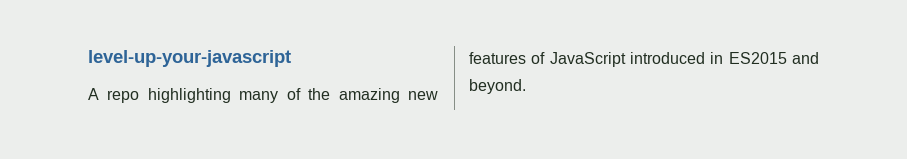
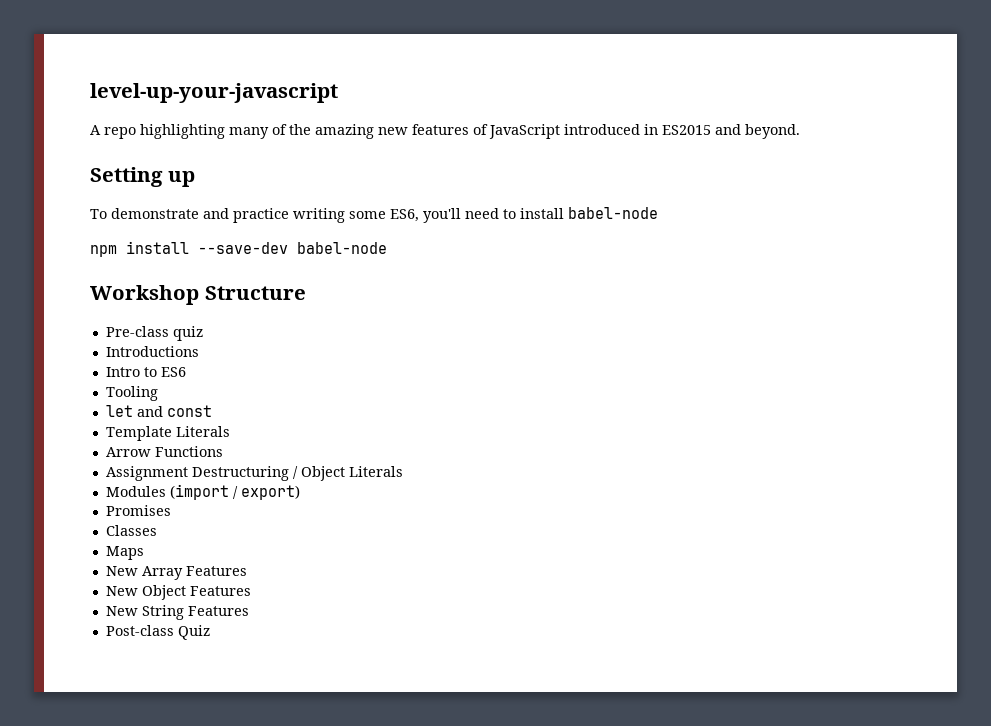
(526, 86) none -> [90,167,195,187] [90,207,658,223] [90,241,387,257] [90,285,306,305] [105,326,203,341] [105,346,199,357] [105,367,186,377] [105,386,158,401] [105,405,212,417] [105,426,230,441] [105,446,223,457] [105,466,403,481] [105,484,300,500] [105,505,171,516] [105,525,157,536] [105,546,144,560] [105,566,247,580] [105,585,251,600] [105,605,249,620] [105,625,210,640] // Setting up // To demonstrate and practice writing some ES6, you'll need to install babel-node // npm install --save-dev babel-node // Workshop Structure // Pre-class quiz // Introductions // Intro to ES6 // Tooling // let and const // Template Literals // Arrow Functions // Assignment Destructuring / Object Literals // Modules (import / export) // Promises // Classes // Maps // New Array Features // New Object Features // New String Features // Post-class Quiz

